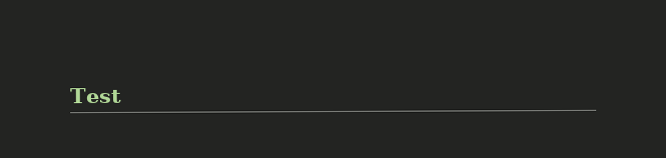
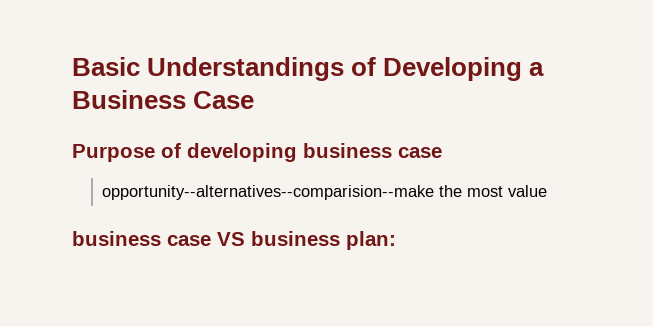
[70,87,122,104] Test -> [72,57,545,81] [72,90,255,109] [72,143,442,162] [102,185,548,200] [72,231,396,250] Basic Understandings of Developing a Business Case // Purpose of developing business case // opportunity--alternatives--comparision--make the most value // business case VS business plan:

